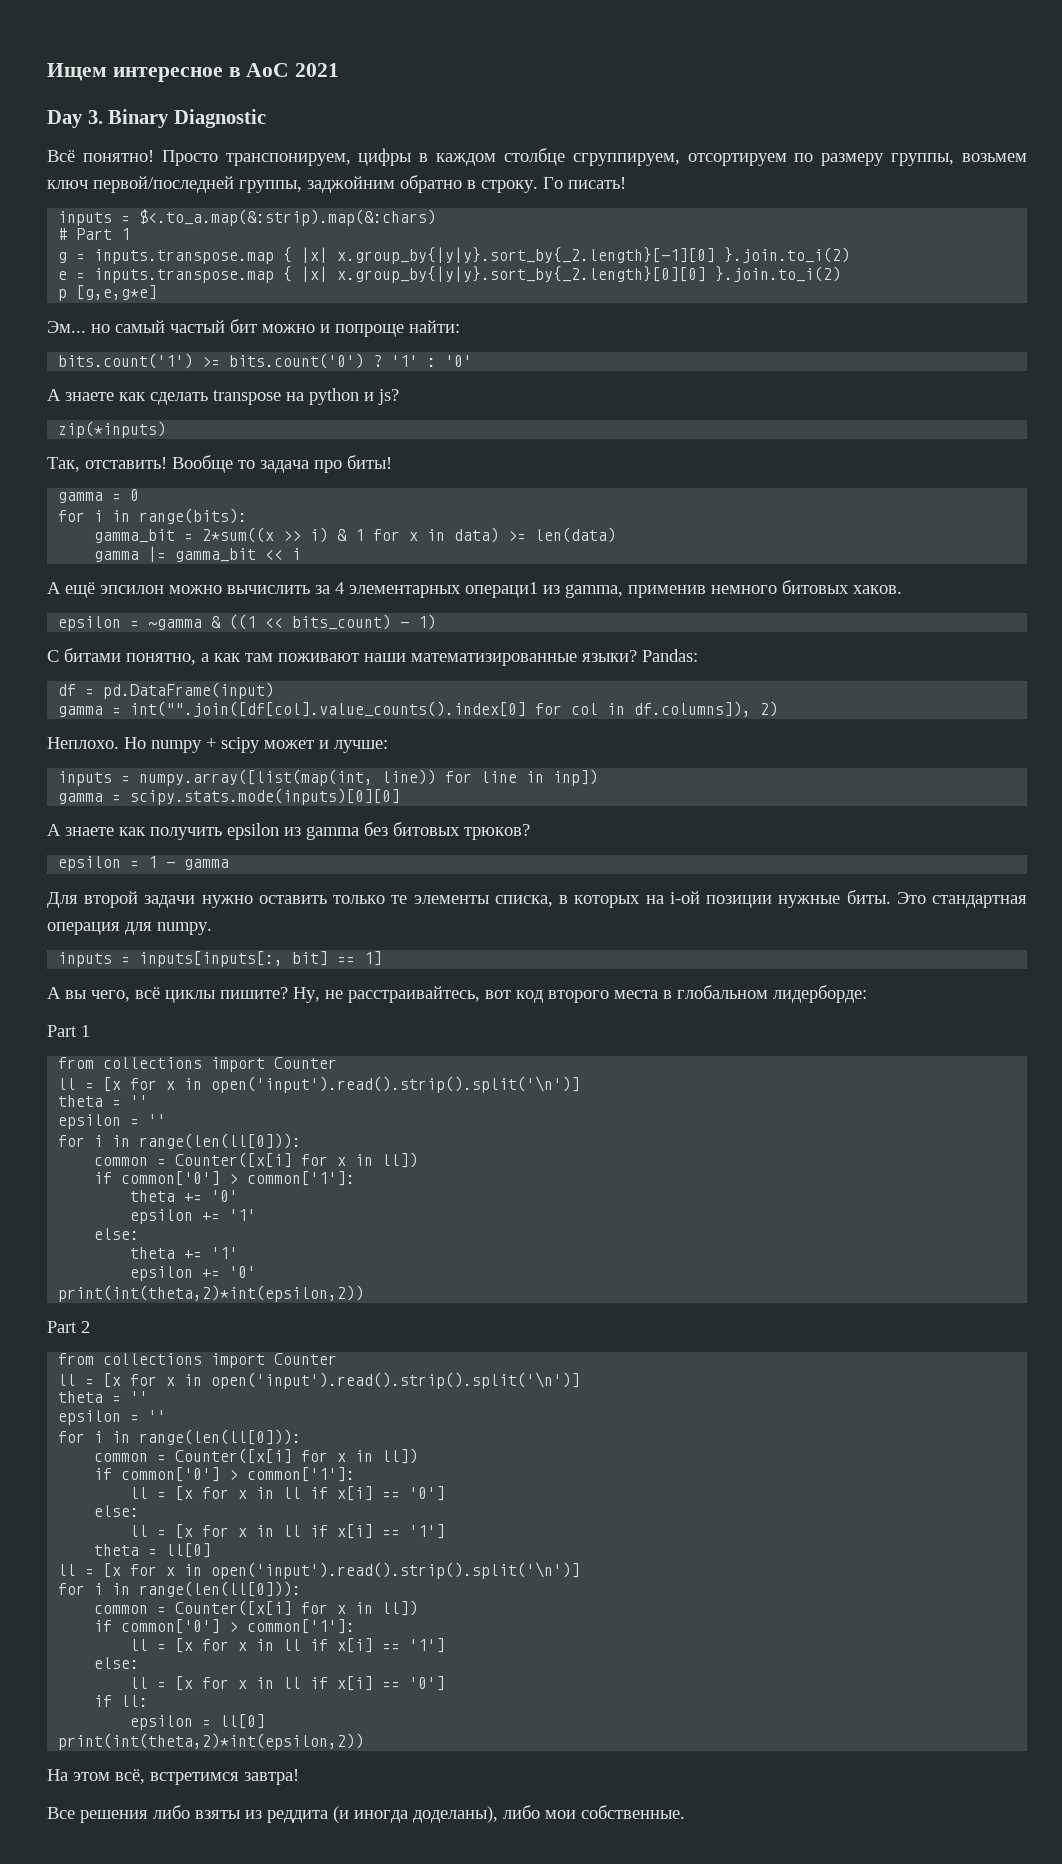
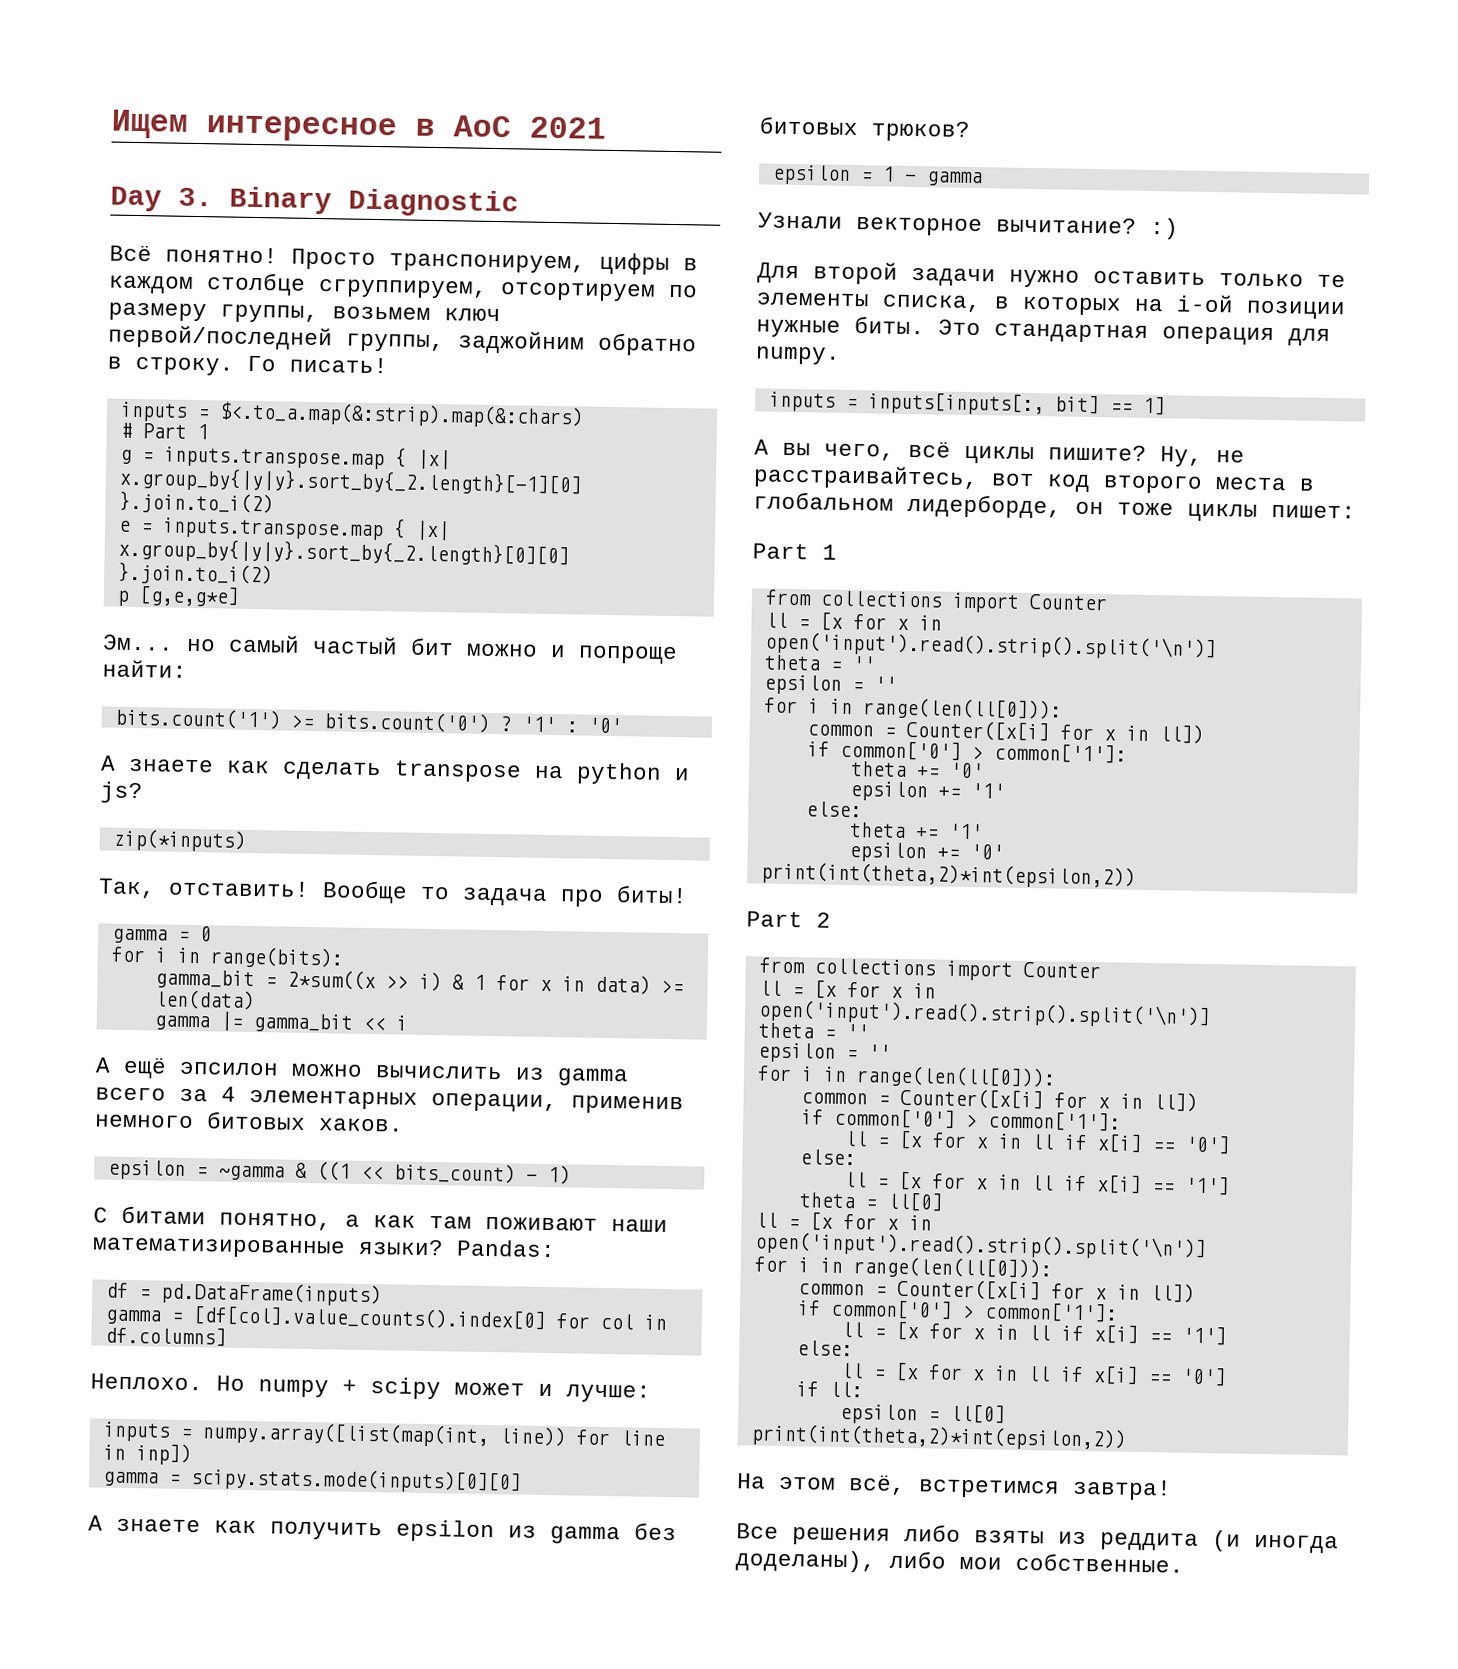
[315,582,623,598] за 4 элементарных операци1 из gamma, -> [515,1067,629,1087] [95,1086,558,1113] из gamma всего за 4 элементарных операции,
[103,682,275,699] [58,701,527,717] pd.DataFrame(input) // gamma = int("".join([df[col].value_counts().index[0] -> [160,1281,382,1307] [104,1305,546,1330] pd.DataFrame(inputs) // gamma = [df[col].value_counts().index[0]
[634,701,779,717] df.columns]), 2) -> [104,1325,227,1347] df.columns]
(230, 864) none -> [758,212,1179,240] // Узнали векторное вычитание? :)
[773,985,867,1003] лидерборде: -> [907,493,1356,522] лидерборде, он тоже циклы пишет:

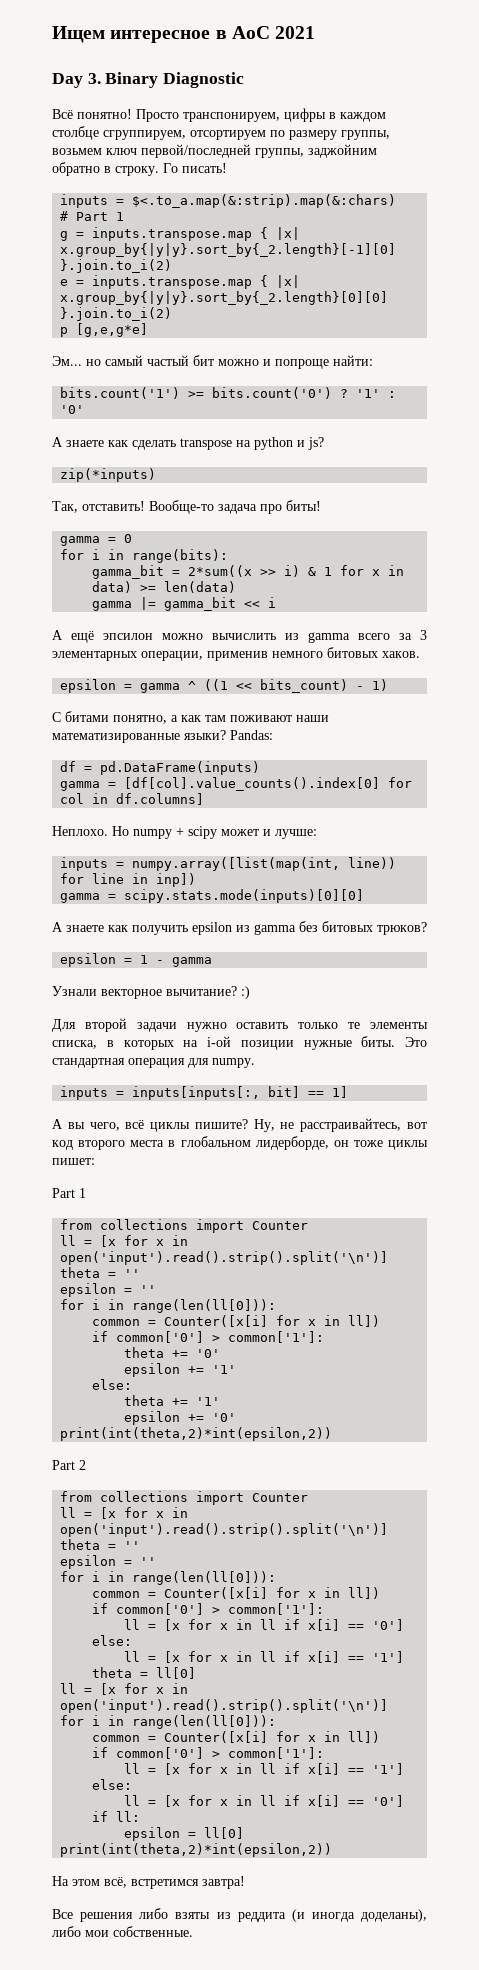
[322,880,450,904] Вообще то -> [149,500,214,514] Вообще-то
[221,1086,236,1102] 4 -> [420,630,427,640] 3
[217,1162,307,1181] ~gamma & -> [140,681,197,693] gamma ^

